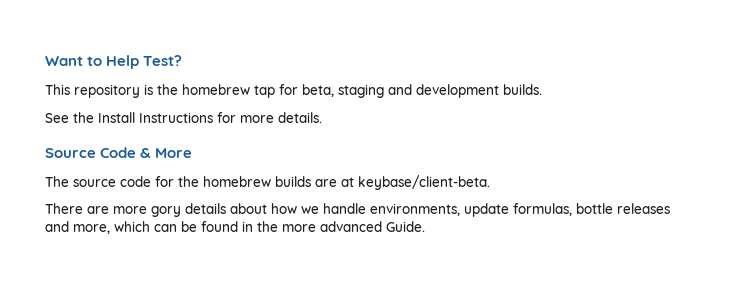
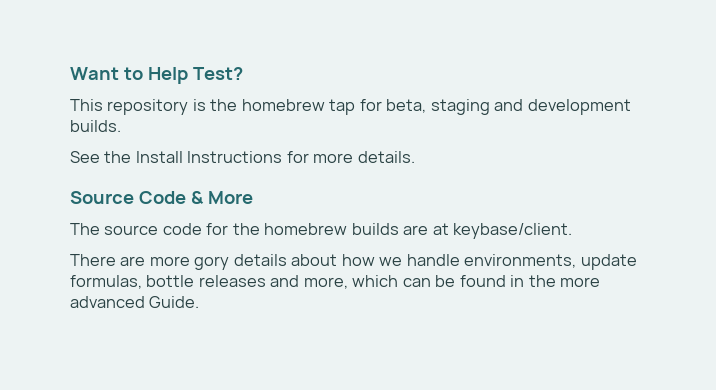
[358,175,490,190] keybase/client-beta. -> [453,223,573,239] keybase/client.

